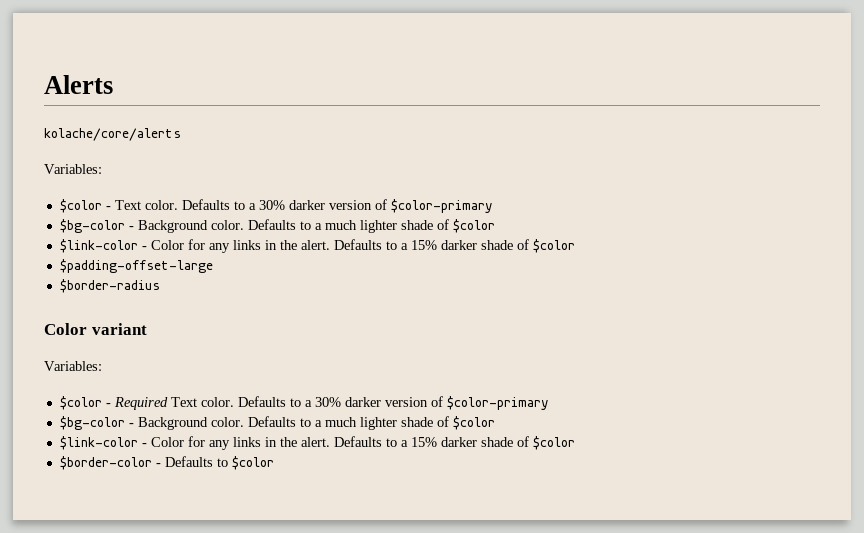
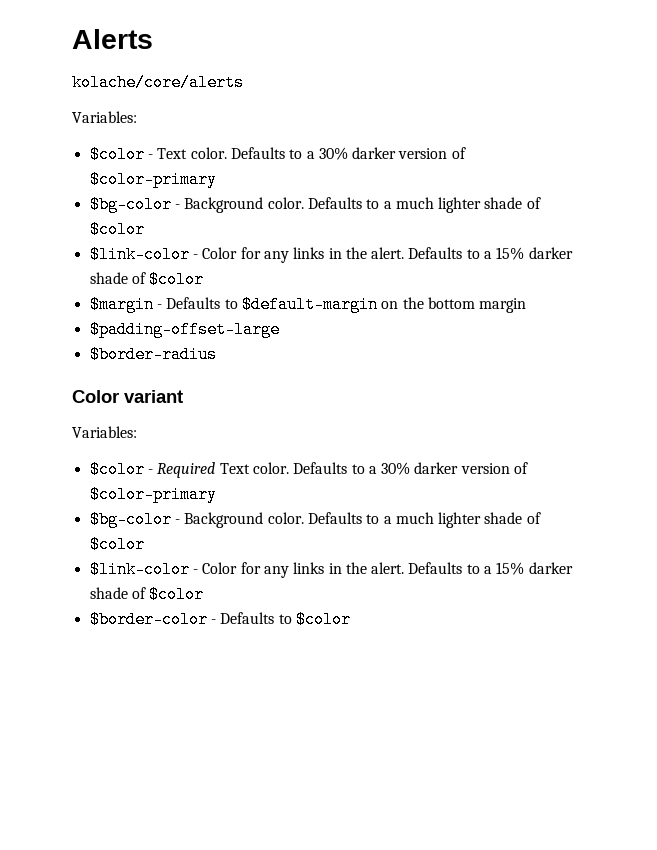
(575, 246) none -> [89,296,527,313] // $margin - Defaults to $default-margin on the bottom margin

